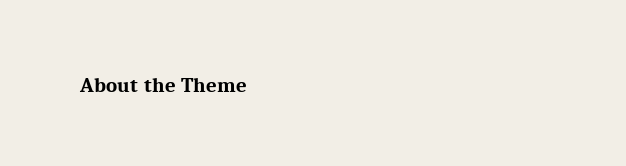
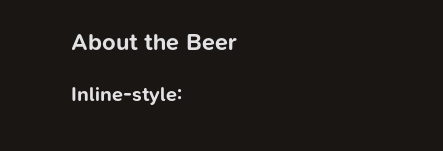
[181,77,248,92] Theme -> [185,34,237,51] [71,86,182,105] Beer // Inline-style:

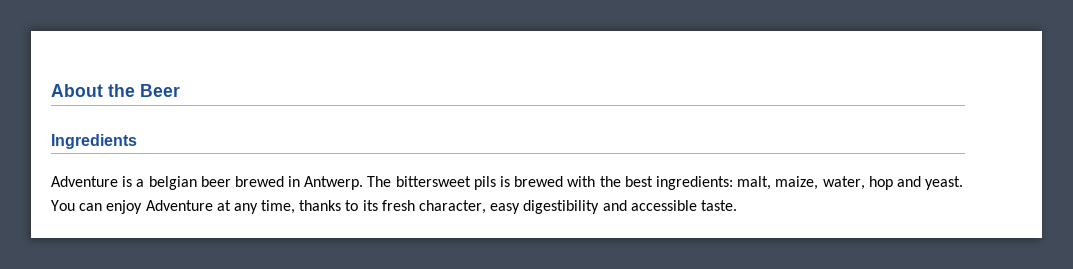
[71,86,182,105] Inline-style: -> [51,134,137,149] [51,176,964,190] [51,200,737,214] Ingredients // Adventure is a belgian beer brewed in Antwerp. The bittersweet pils is brewed with the best ingredients: malt, maize, water, hop and yeast. You can enjoy Adventure at any time, thanks to its fresh character, easy digestibility and accessible taste.

